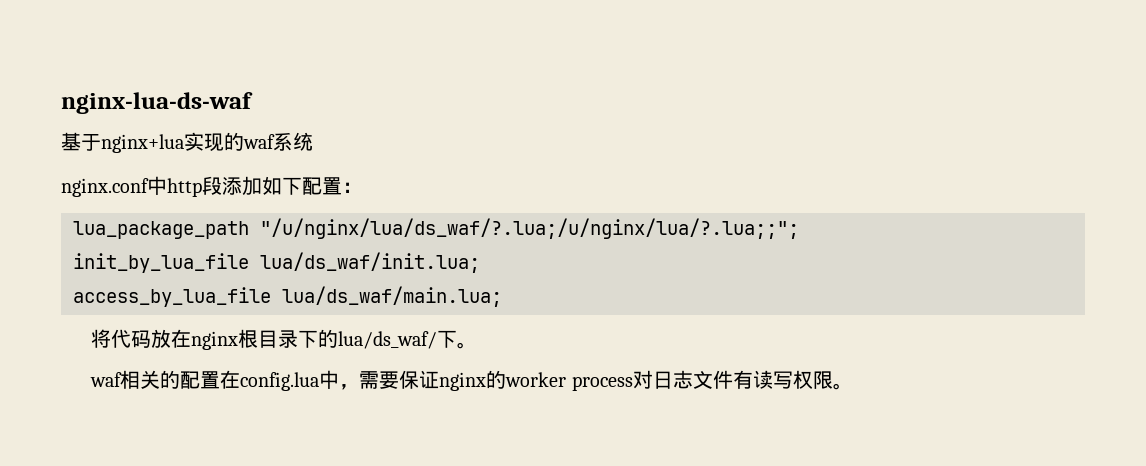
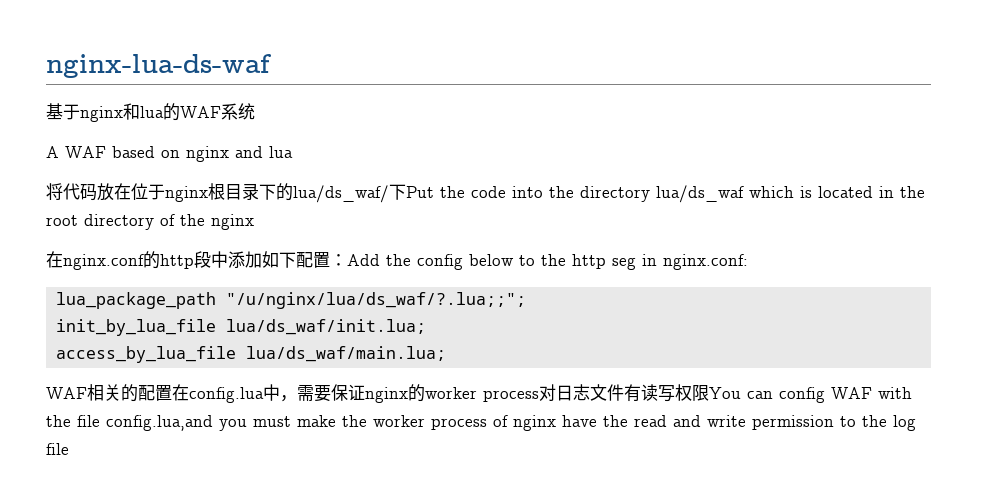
[101,132,313,153] [61,176,362,197] [73,218,799,239] [73,252,480,273] [73,286,502,307] nginx+lua实现的waf系统 // nginx.conf中http段添加如下配置： // lua_package_path "/u/nginx/lua/ds_waf/?.lua;/u/nginx/lua/?.lua;;"; // init_by_lua_file lua/ds_waf/init.lua; // access_by_lua_file lua/ds_waf/main.lua; -> [80,103,255,122] [46,146,293,162] nginx和lua的WAF系统 // A WAF based on nginx and lua
(192, 338) none -> [131,183,165,200] 位于
[457,342,478,349] [90,372,123,387] 。 // waf -> [406,185,925,203] [46,214,254,230] [46,251,748,270] [56,292,527,309] [56,319,427,336] [56,346,447,363] [46,387,87,399] Put the code into the directory lua/ds_waf which is located in the root directory of the nginx // 在nginx.conf的http段中添加如下配置：Add the config below to the http seg in nginx.conf: // lua_package_path "/u/nginx/lua/ds_waf/?.lua;;"; // init_by_lua_file lua/ds_waf/init.lua; // access_by_lua_file lua/ds_waf/main.lua; // WAF
[832,383,853,390] 。 -> [709,387,912,403] [46,415,916,431] [46,443,69,455] You can config WAF with the file config.lua,and you must make the worker process of nginx have the read and write permission to the log file

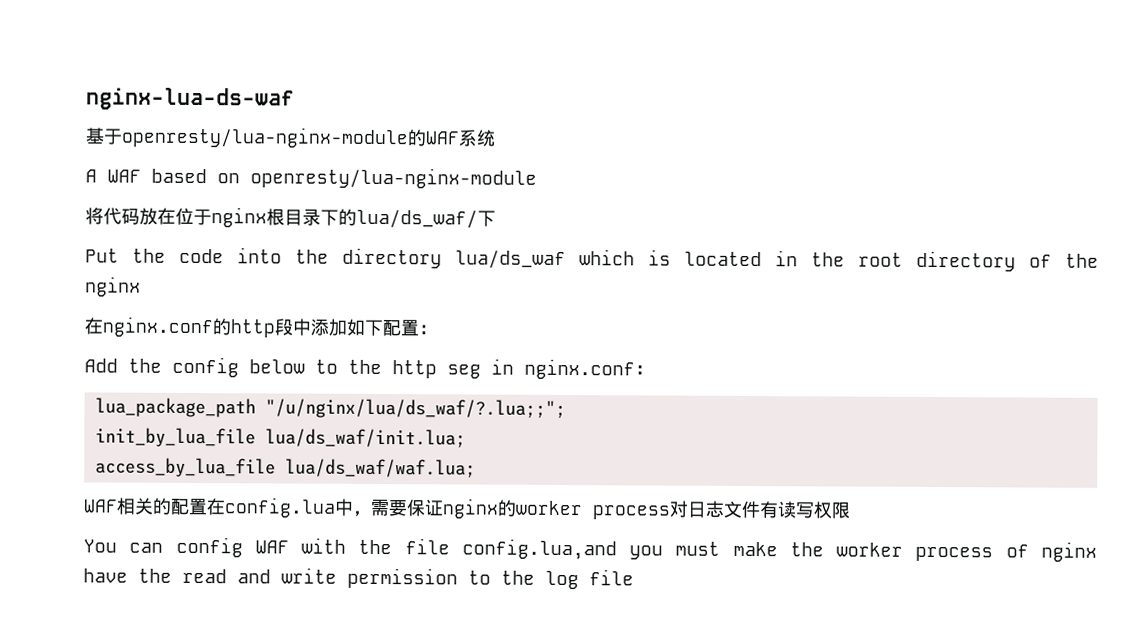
[80,103,164,122] nginx和lua -> [121,126,409,149] openresty/lua-nginx-module
[186,146,293,162] nginx and lua -> [250,167,537,189] openresty/lua-nginx-module
(406, 192) none -> (496, 218) //
(347, 260) none -> (437, 329) //
[246,346,447,362] lua/ds_waf/main.lua; -> [284,458,476,478] lua/ds_waf/waf.lua;
(709, 392) none -> (851, 510) //

